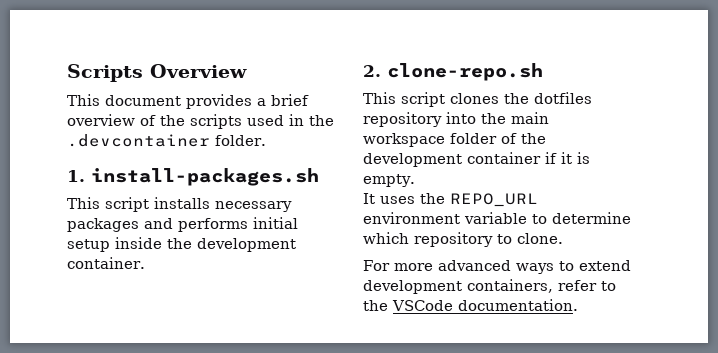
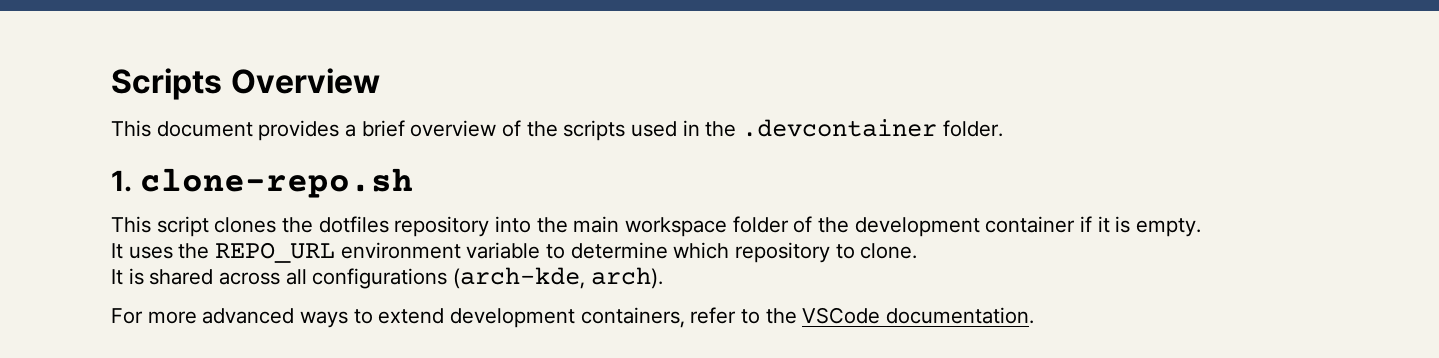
[91,168,319,186] [67,197,292,212] [67,217,298,232] [67,237,296,252] [67,257,145,269] [363,65,381,77] install-packages.sh // This script installs necessary packages and performs initial setup inside the development container. // 2. -> (132, 181) none
(563, 238) none -> [111,267,663,289] // It is shared across all configurations (arch-kde, arch).

